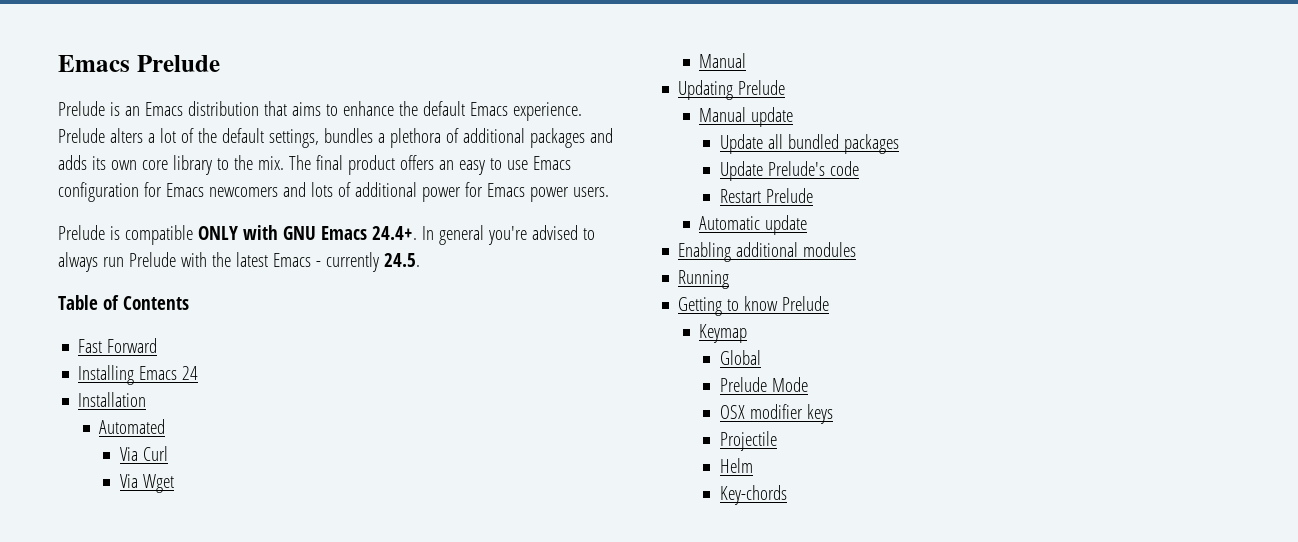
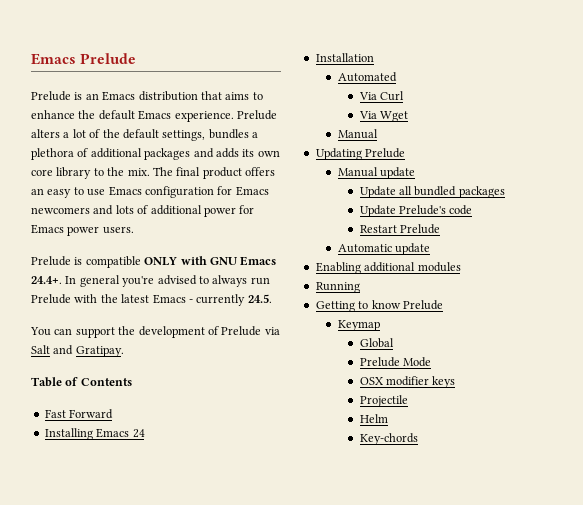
(420, 260) none -> [30,326,280,338] [31,345,124,357] // You can support the development of Prelude via Salt and Gratipay.

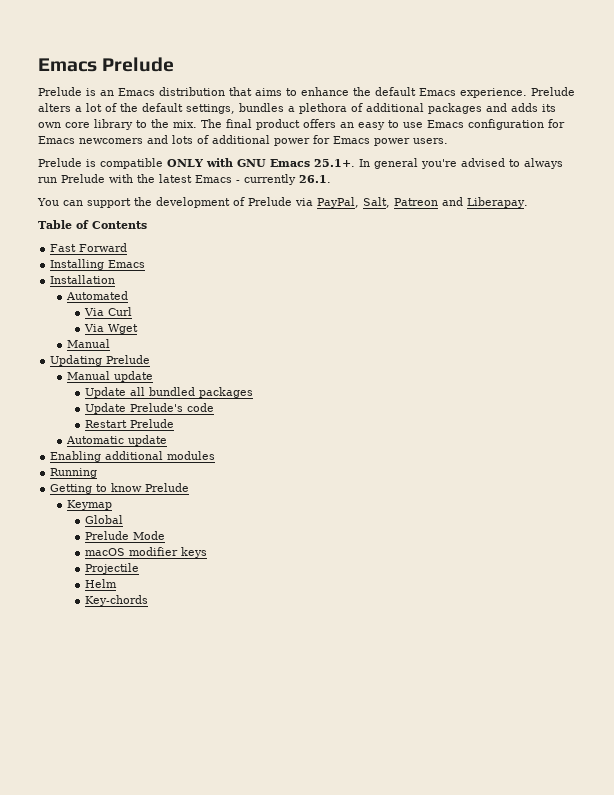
[31,276,62,284] 24.4+. -> [314,159,355,167] 25.1+.
[247,294,272,303] 24.5. -> [299,175,331,183] 26.1.
[31,345,124,357] Salt and Gratipay. -> [317,197,528,208] PayPal, Salt, Patreon and Liberapay.
[132,429,145,438] 24 -> (146, 264) none
[359,377,384,385] OSX -> [84,548,125,556] macOS

